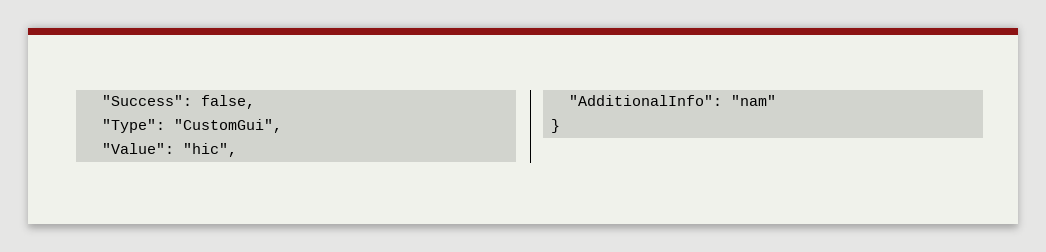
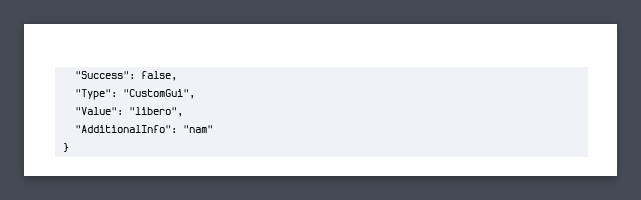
[183,143,238,157] "hic", -> [128,107,183,117] "libero",

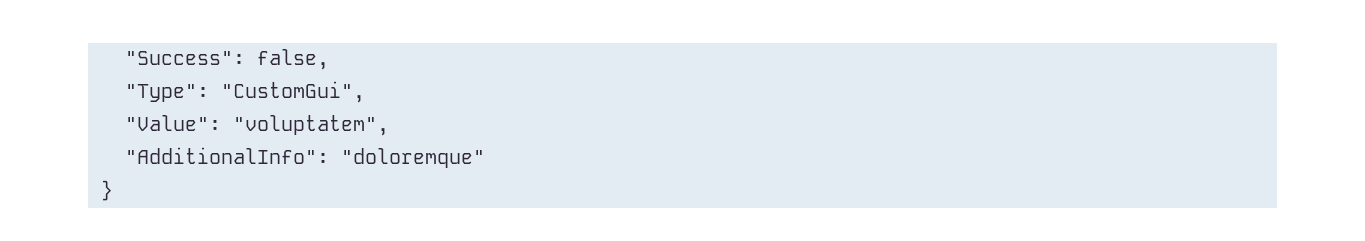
[128,107,183,117] "libero", -> [232,115,389,136] "voluptatem",
[182,125,213,133] "nam" -> [340,148,485,168] "doloremque"

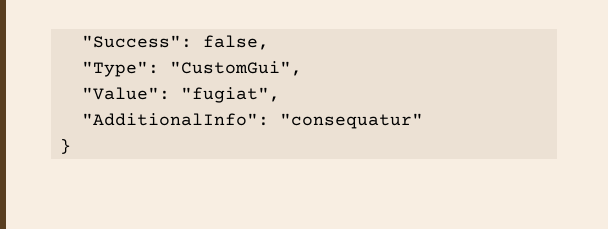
[232,115,389,136] "voluptatem", -> [181,87,280,103] "fugiat",
[340,148,485,168] "doloremque" -> [280,113,423,129] "consequatur"

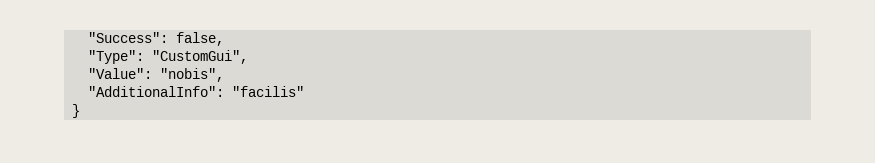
[181,87,280,103] "fugiat", -> [160,68,225,82] "nobis",
[280,113,423,129] "consequatur" -> [232,86,305,97] "facilis"

